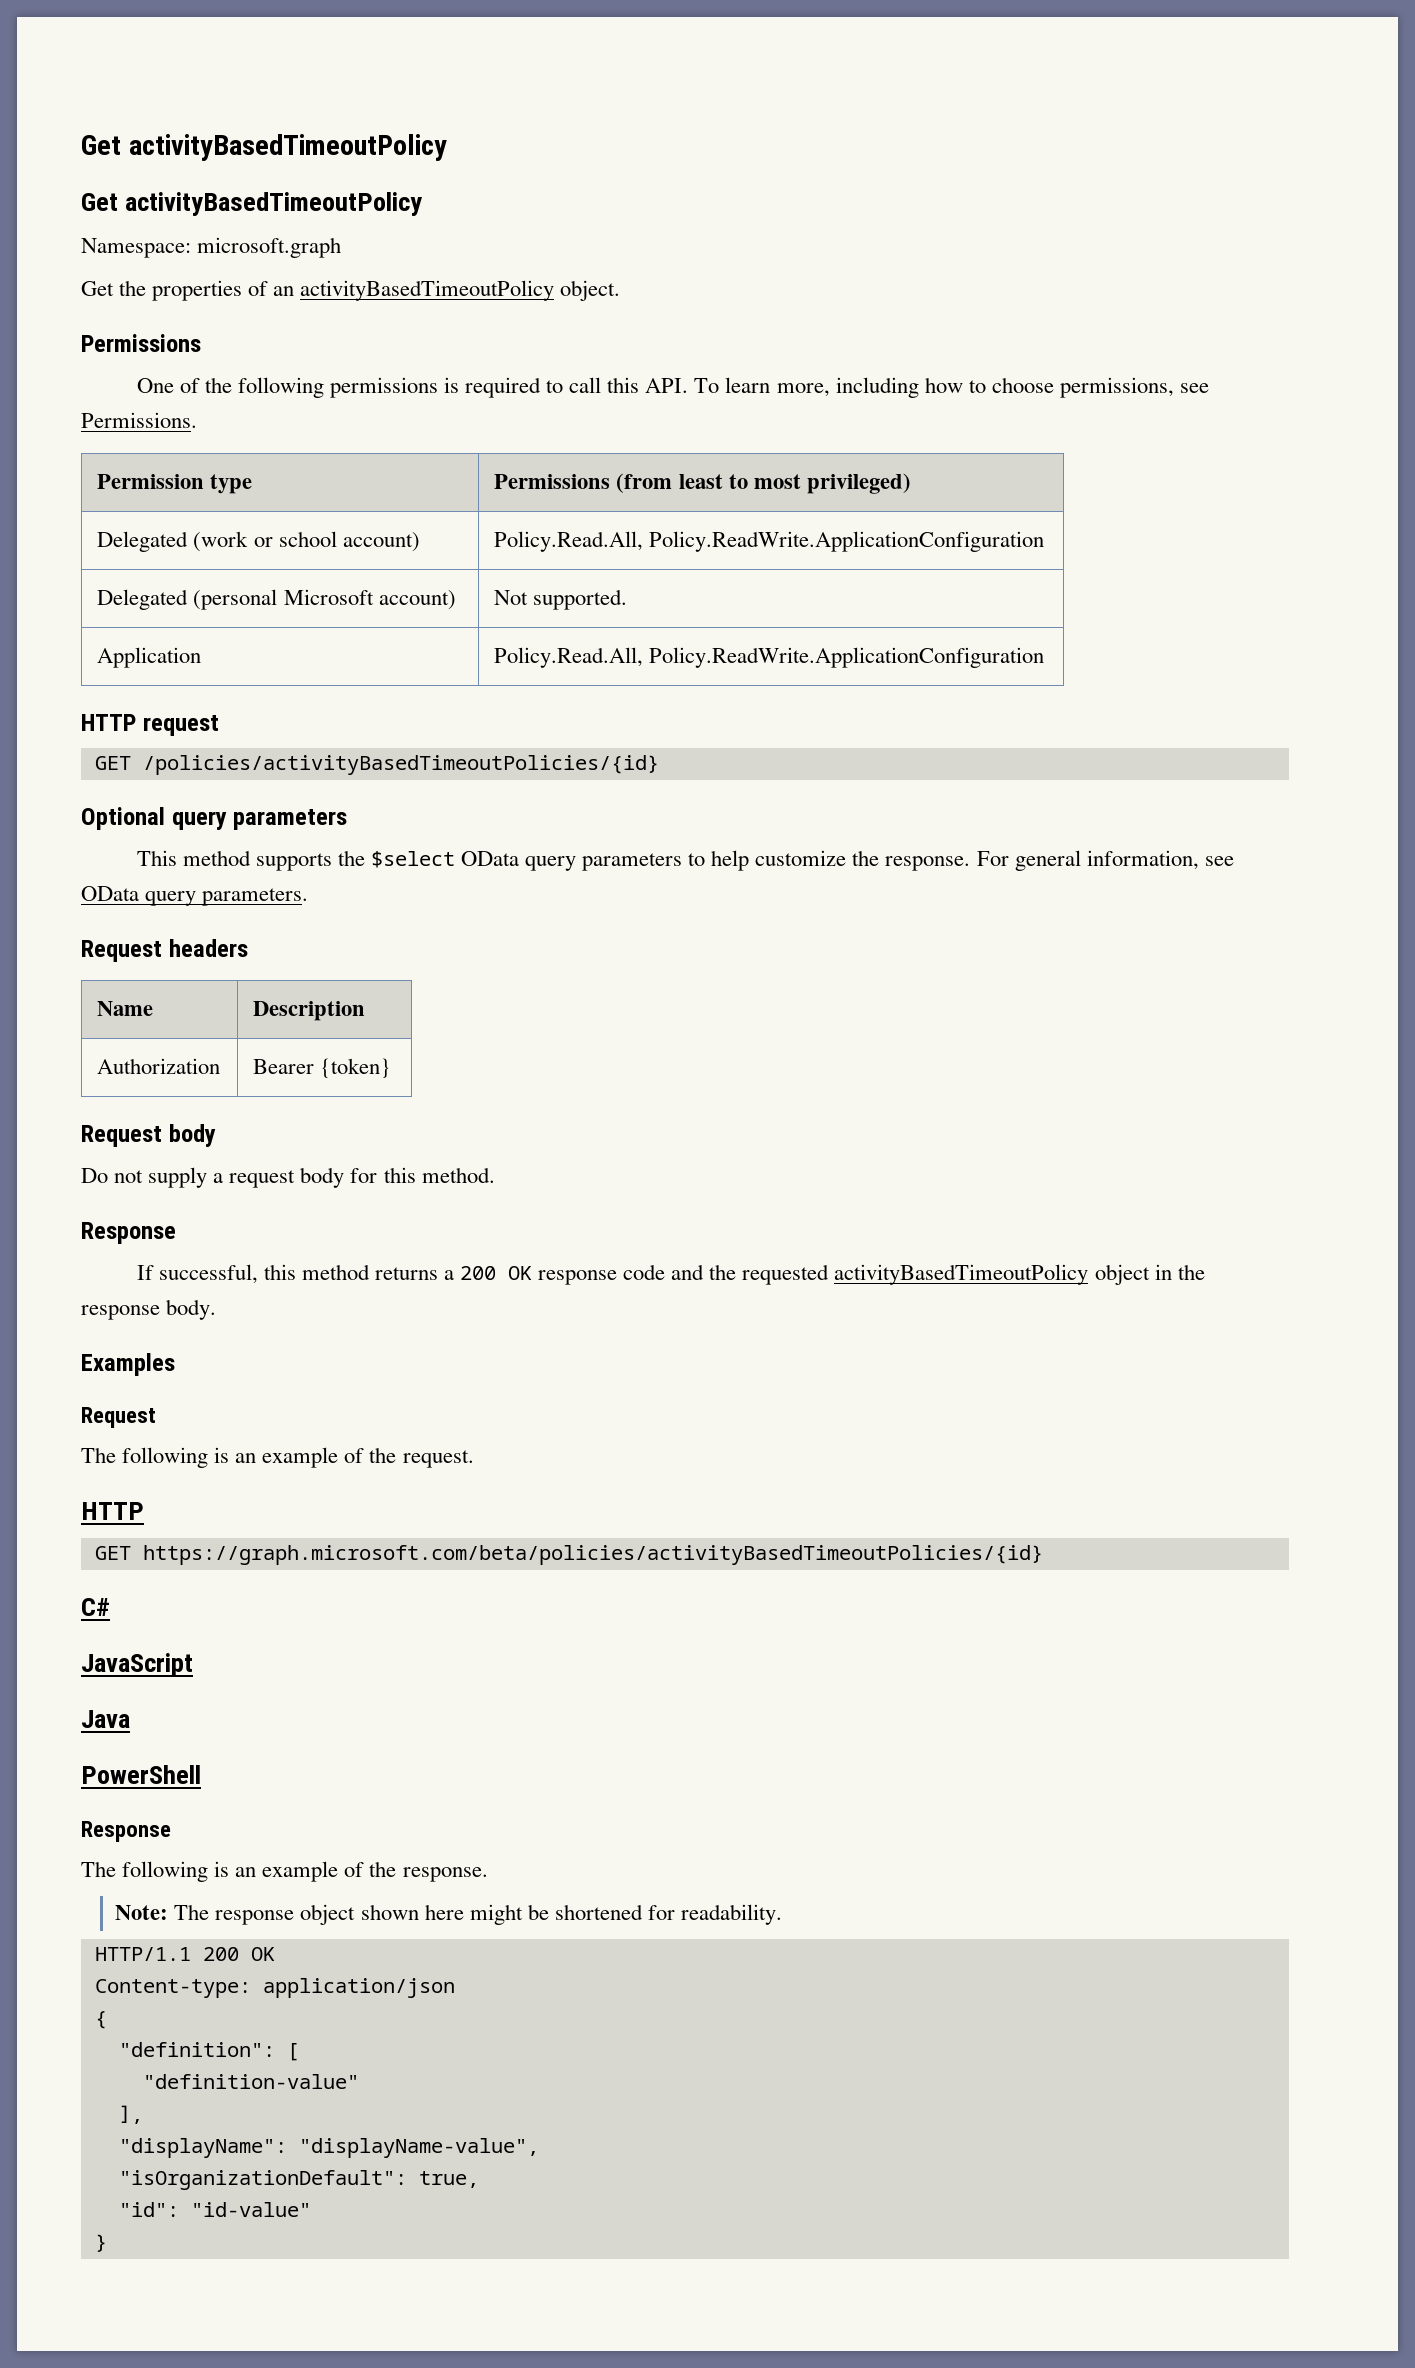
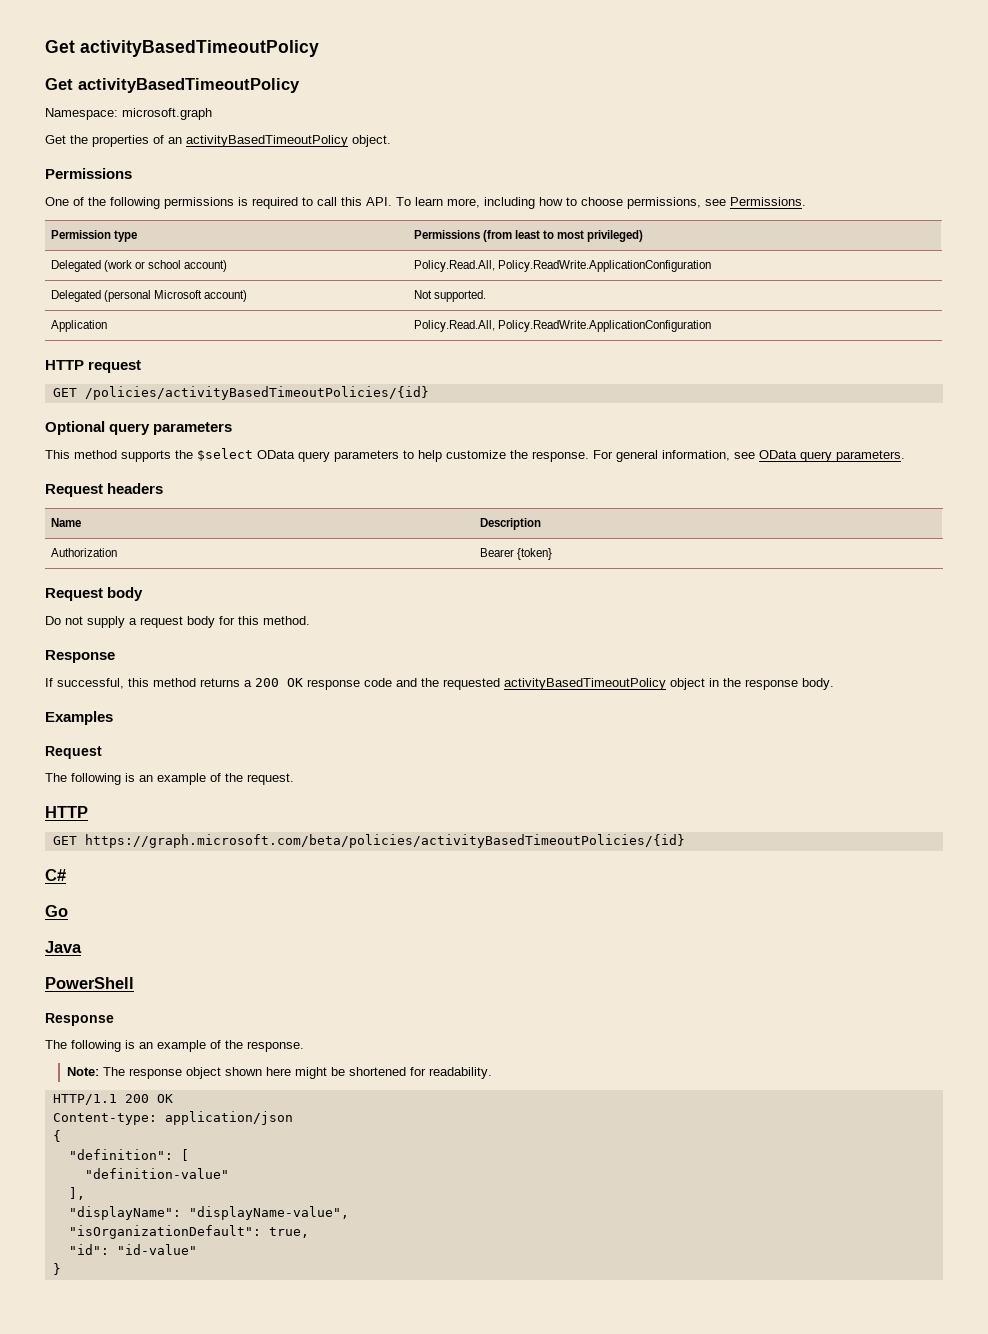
[81,1653,193,1677] JavaScript -> [45,905,68,917] Go

